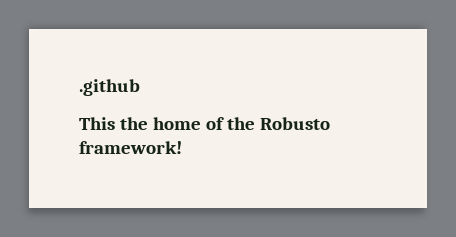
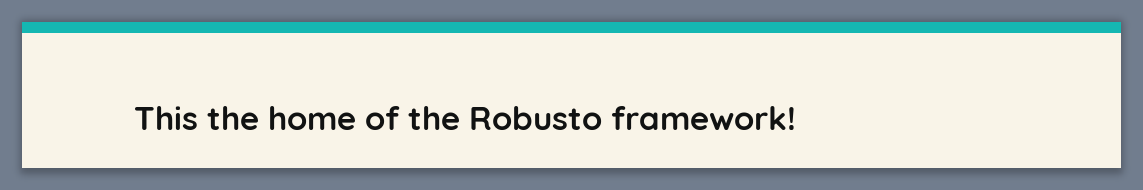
[79,79,140,96] .github // -> (134, 118) none

